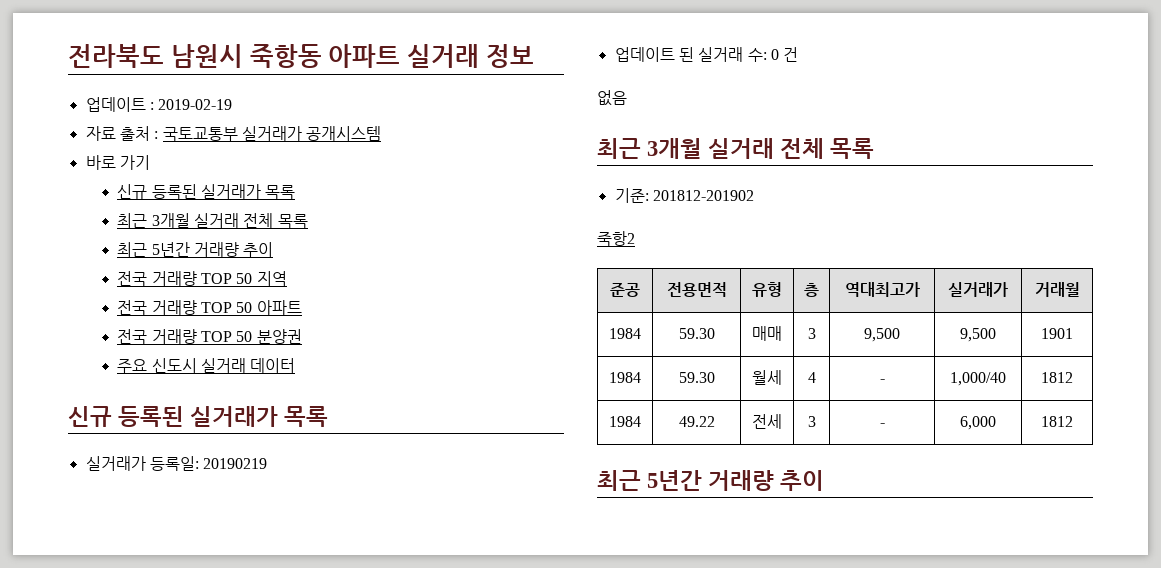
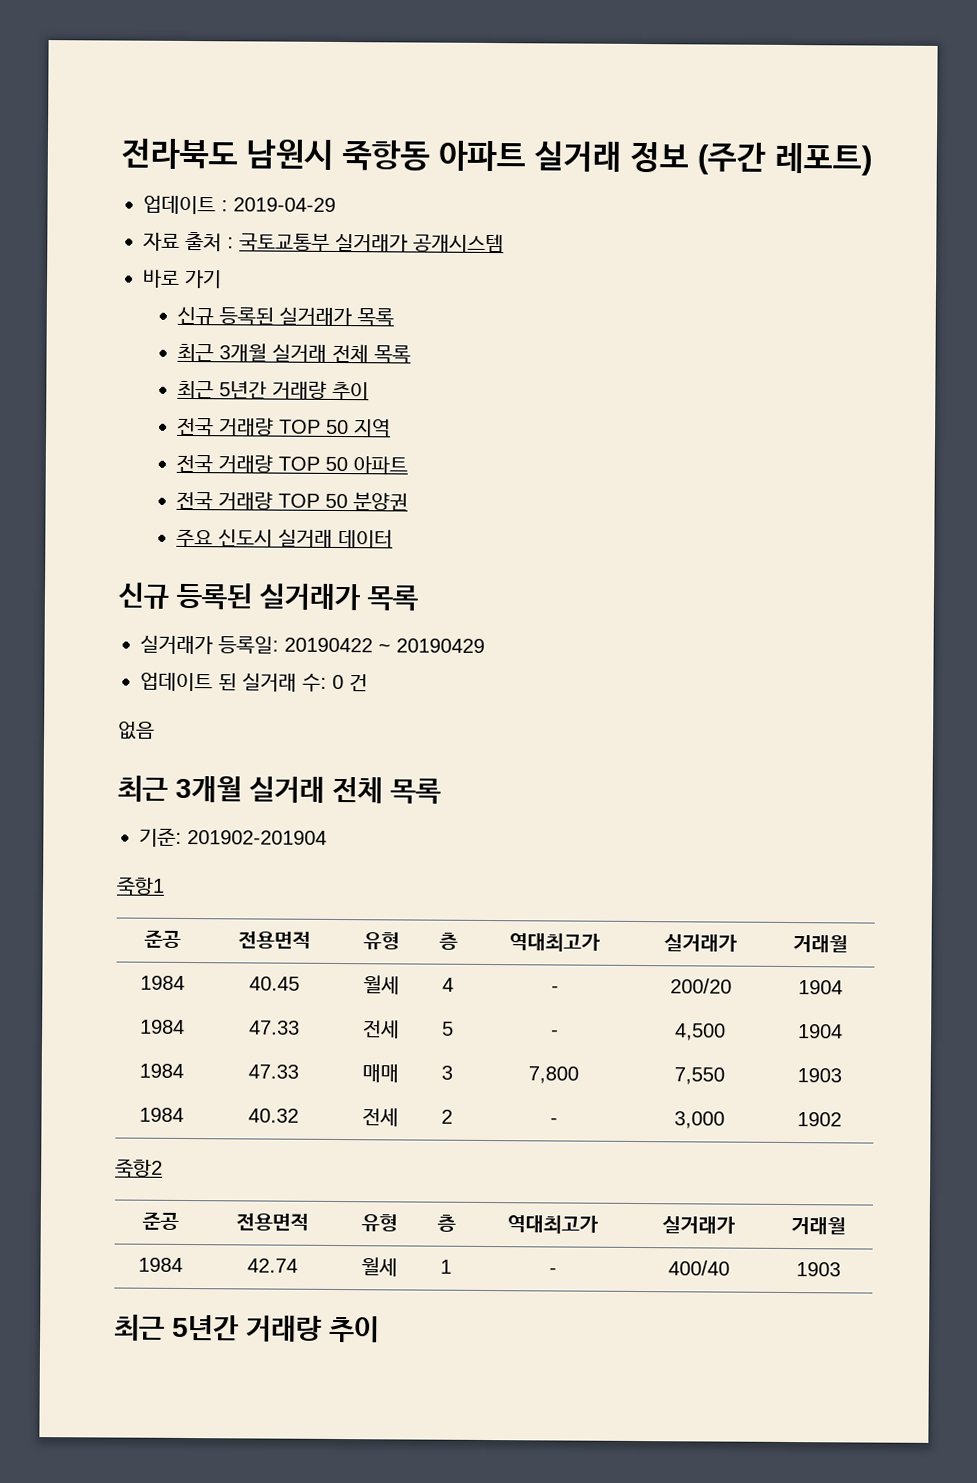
(534, 56) none -> [697,142,872,176] (주간 레포트)
[158,99,233,110] 2019-02-19 -> [233,197,336,212] 2019-04-29
[203,458,268,469] 20190219 -> [284,637,485,653] 20190422 ~ 20190429
[652,190,754,201] 201812-201902 -> [187,830,327,845] [116,876,165,896] [144,929,181,948] [238,931,311,949] [362,932,400,950] [438,932,458,950] [509,933,600,952] [664,934,737,952] [793,935,848,953] [140,975,185,990] [249,976,300,991] [362,975,400,995] [442,977,454,992] [550,985,559,993] [669,978,732,994] [798,980,843,995] [140,1019,185,1034] [249,1020,300,1035] [362,1020,400,1039] [442,1021,454,1036] [550,1029,559,1037] [675,1023,726,1041] [798,1024,843,1039] [139,1063,184,1078] [248,1064,299,1079] [361,1064,399,1083] [441,1065,453,1080] [528,1066,579,1084] [674,1067,725,1085] [797,1068,842,1083] [139,1107,184,1122] [248,1108,299,1123] [361,1108,399,1127] [441,1109,453,1124] [549,1117,558,1125] [674,1111,725,1129] [797,1112,842,1127] 201902-201904 // 죽항1 // 준공 | 전용면적 | 유형 | 층 | 역대최고가 | 실거래가 | 거래월 // 1984 | 40.45 | 월세 | 4 | - | 200/20 | 1904 // 1984 | 47.33 | 전세 | 5 | - | 4,500 | 1904 // 1984 | 47.33 | 매매 | 3 | 7,800 | 7,550 | 1903 // 1984 | 40.32 | 전세 | 2 | - | 3,000 | 1902
[678,328,715,339] [752,326,782,341] [807,328,816,339] [864,328,900,342] [960,328,996,342] [1041,328,1073,339] [609,372,641,383] [678,372,715,383] [752,370,782,385] [807,372,816,383] [879,379,885,383] [950,372,1006,386] [1041,372,1073,383] [609,416,641,427] [678,416,715,427] [752,414,782,429] [807,416,816,427] [879,423,885,427] [960,416,996,430] [1041,416,1073,427] 59.30 | 매매 | 3 | 9,500 | 9,500 | 1901 // 1984 | 59.30 | 월세 | 4 | - | 1,000/40 | 1812 // 1984 | 49.22 | 전세 | 3 | - | 6,000 | 1812 -> [247,1258,298,1273] [360,1257,398,1277] [440,1259,452,1274] [548,1267,557,1275] [667,1260,730,1276] [796,1262,841,1277] 42.74 | 월세 | 1 | - | 400/40 | 1903

